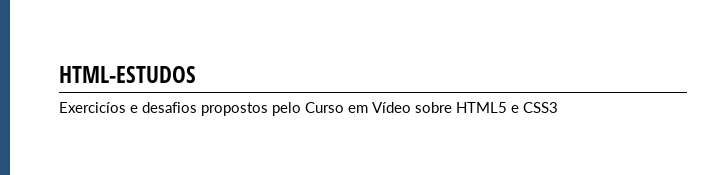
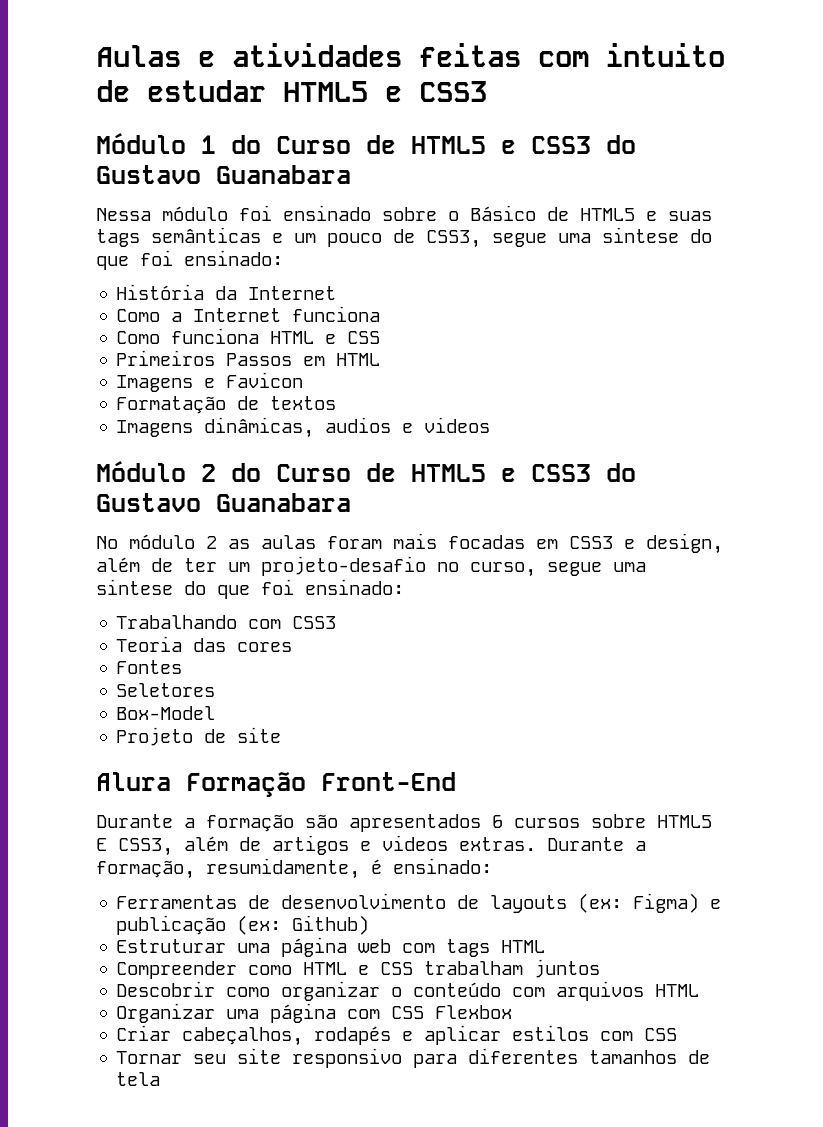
[59,66,196,83] [59,102,558,116] HTML-ESTUDOS // Exercicíos e desafios propostos pelo Curso em Vídeo sobre HTML5 e CSS3 -> [96,43,725,67] [96,80,487,102] [96,133,636,154] [96,165,351,184] [96,205,712,221] [96,227,712,248] [96,250,283,270] [116,284,337,300] [116,306,381,322] [116,328,381,344] [116,350,381,366] [116,372,304,392] [116,396,337,414] [116,417,491,438] [96,461,636,482] [96,493,351,512] [96,533,723,554] [96,556,646,577] [96,579,404,599] [116,615,337,629] [116,636,293,652] [116,660,183,674] [116,683,216,697] [116,706,216,720] [116,727,282,746] [96,772,456,797] [96,814,712,832] [96,835,646,856] [96,858,492,879] [116,893,722,913] [116,915,370,935] [116,937,546,957] [116,959,601,979] [116,981,700,1001] [116,1003,513,1023] [116,1025,678,1046] [116,1048,711,1068] [116,1072,161,1086] Aulas e atividades feitas com intuito de estudar HTML5 e CSS3 // Módulo 1 do Curso de HTML5 e CSS3 do Gustavo Guanabara // Nessa módulo foi ensinado sobre o Básico de HTML5 e suas tags semânticas e um pouco de CSS3, segue uma sintese do que foi ensinado: // História da Internet // Como a Internet funciona // Como funciona HTML e CSS // Primeiros Passos em HTML // Imagens e Favicon // Formatação de textos // Imagens dinâmicas, audios e videos // Módulo 2 do Curso de HTML5 e CSS3 do Gustavo Guanabara // No módulo 2 as aulas foram mais focadas em CSS3 e design, além de ter um projeto-desafio no curso, segue uma sintese do que foi ensinado: // Trabalhando com CSS3 // Teoria das cores // Fontes // Seletores // Box-Model // Projeto de site // Alura Formação Front-End // Durante a formação são apresentados 6 cursos sobre HTML5 E CSS3, além de artigos e videos extras. Durante a formação, resumidamente, é ensinado: // Ferramentas de desenvolvimento de layouts (ex: Figma) e publicação (ex: Github) // Estruturar uma página web com tags HTML // Compreender como HTML e CSS trabalham juntos // Descobrir como organizar o conteúdo com arquivos HTML // Organizar uma página com CSS Flexbox // Criar cabeçalhos, rodapés e aplicar estilos com CSS // Tornar seu site responsivo para diferentes tamanhos de tela

